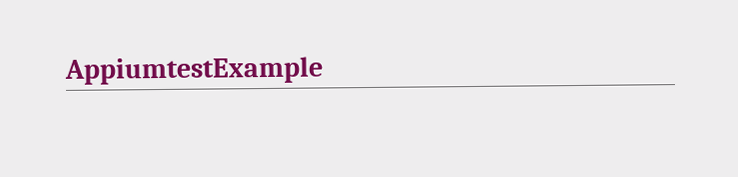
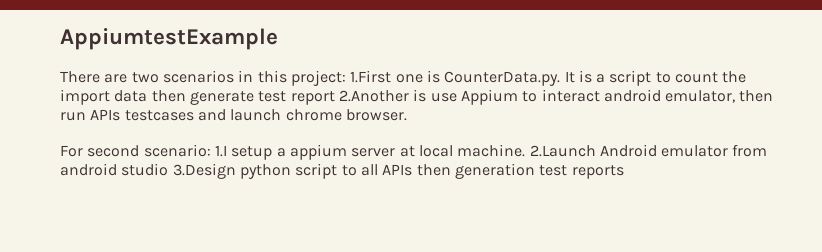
(323, 70) none -> [60,70,747,86] [60,89,774,105] [60,109,407,121] [60,144,768,160] [60,163,624,179] // There are two scenarios in this project: 1.First one is CounterData.py. It is a script to count the import data then generate test report 2.Another is use Appium to interact android emulator, then run APIs testcases and launch chrome browser. // For second scenario: 1.I setup a appium server at local machine. 2.Launch Android emulator from android studio 3.Design python script to all APIs then generation test reports

